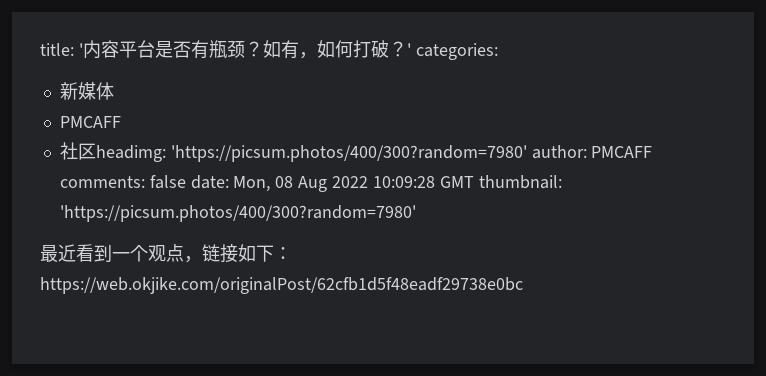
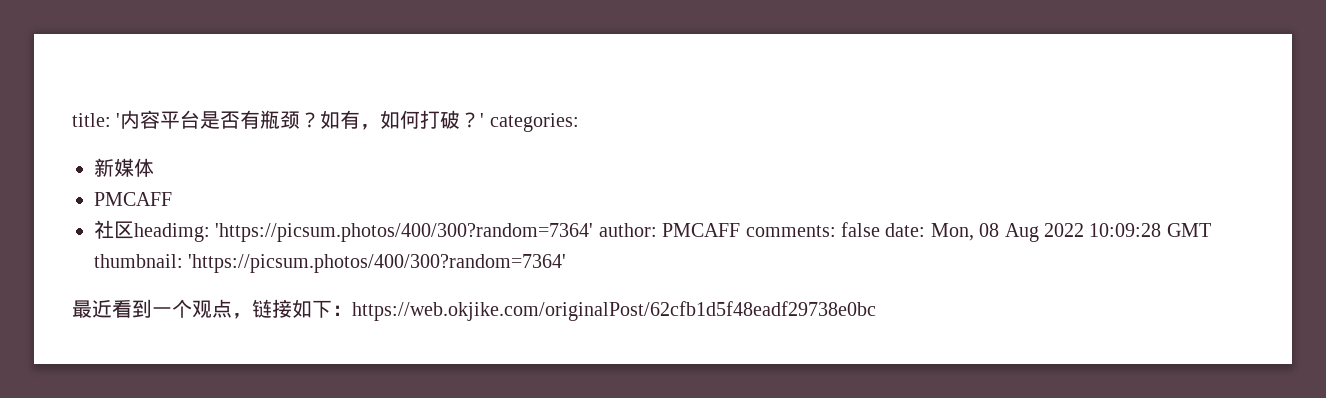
[170,145,527,162] 'https://picsum.photos/400/300?random=7980' -> [215,223,594,242] 'https://picsum.photos/400/300?random=7364'
[59,205,416,222] 'https://picsum.photos/400/300?random=7980' -> [188,254,567,273] 'https://picsum.photos/400/300?random=7364'

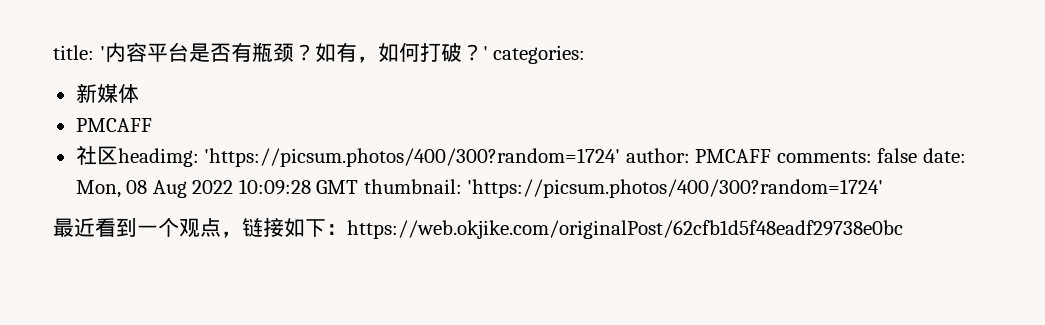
[215,223,594,242] 'https://picsum.photos/400/300?random=7364' -> [204,148,621,167] 'https://picsum.photos/400/300?random=1724'
[188,254,567,273] 'https://picsum.photos/400/300?random=7364' -> [467,179,884,198] 'https://picsum.photos/400/300?random=1724'

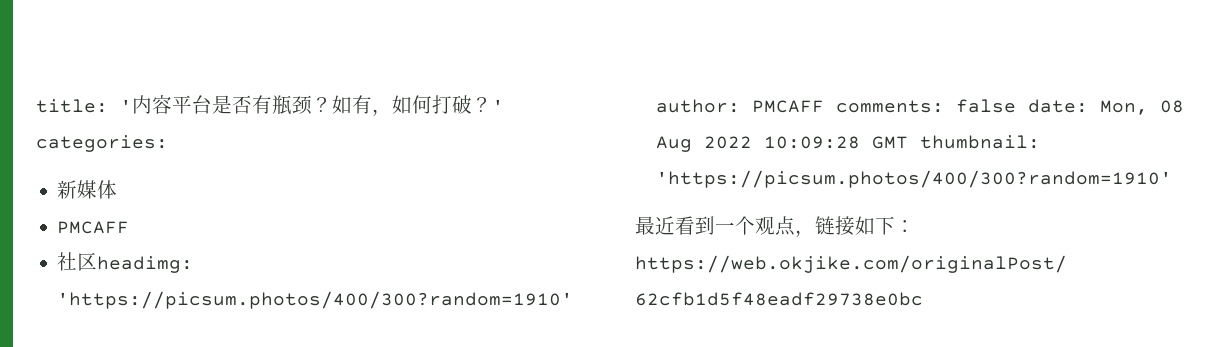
[204,148,621,167] 'https://picsum.photos/400/300?random=1724' -> [57,291,574,309] 'https://picsum.photos/400/300?random=1910'
[467,179,884,198] 'https://picsum.photos/400/300?random=1724' -> [656,170,1173,188] 'https://picsum.photos/400/300?random=1910'

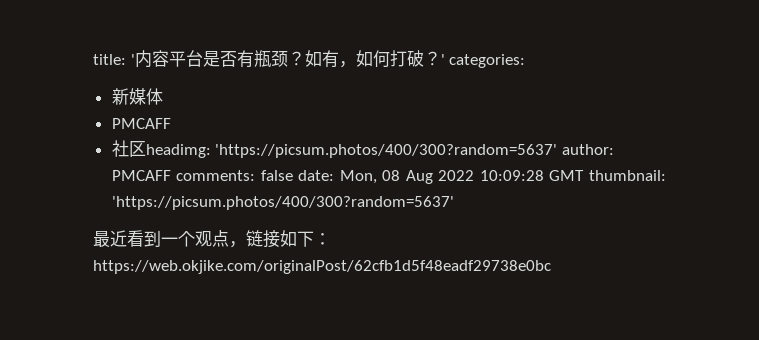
[57,291,574,309] 'https://picsum.photos/400/300?random=1910' -> [215,144,558,158] 'https://picsum.photos/400/300?random=5637'
[656,170,1173,188] 'https://picsum.photos/400/300?random=1910' -> [111,196,454,210] 'https://picsum.photos/400/300?random=5637'

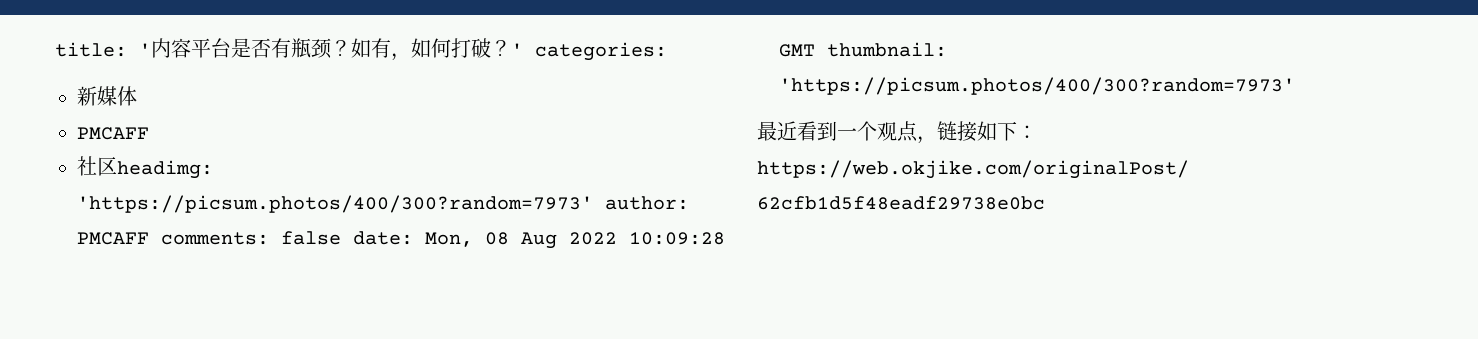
[215,144,558,158] 'https://picsum.photos/400/300?random=5637' -> [77,195,593,213] 'https://picsum.photos/400/300?random=7973'
[111,196,454,210] 'https://picsum.photos/400/300?random=5637' -> [779,77,1295,95] 'https://picsum.photos/400/300?random=7973'

